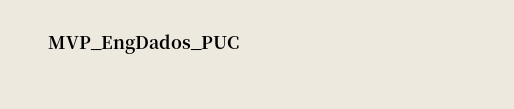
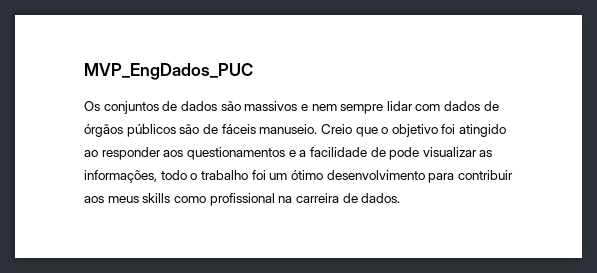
(239, 44) none -> [84,101,499,114] [84,124,507,137] [84,147,493,160] [84,170,513,183] [84,193,401,206] // Os conjuntos de dados são massivos e nem sempre lidar com dados de órgãos públicos são de fáceis manuseio. Creio que o objetivo foi atingido ao responder aos questionamentos e a facilidade de pode visualizar as informações, todo o trabalho foi um ótimo desenvolvimento para contribuir aos meus skills como profissional na carreira de dados.

